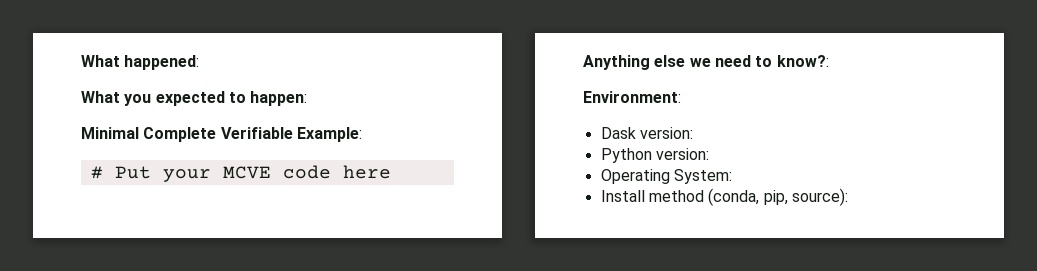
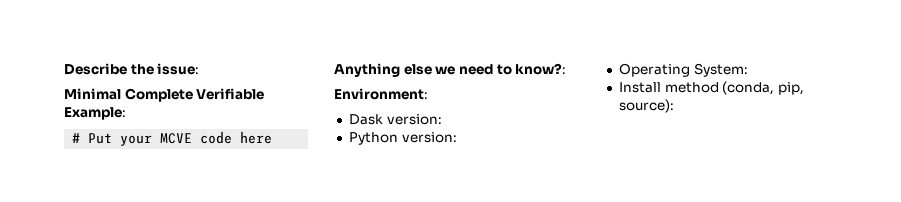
[81,55,200,70] [81,91,308,106] What happened: // What you expected to happen: -> [64,63,200,75] Describe the issue:

